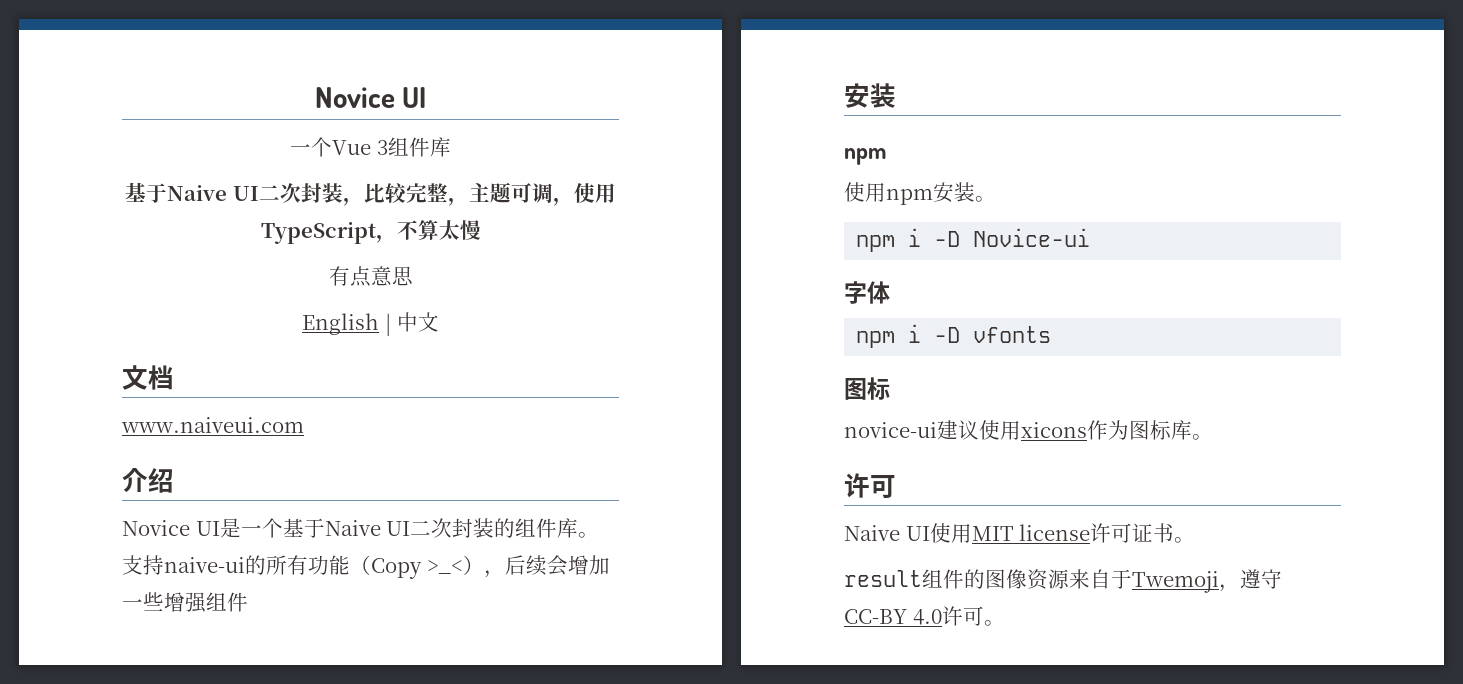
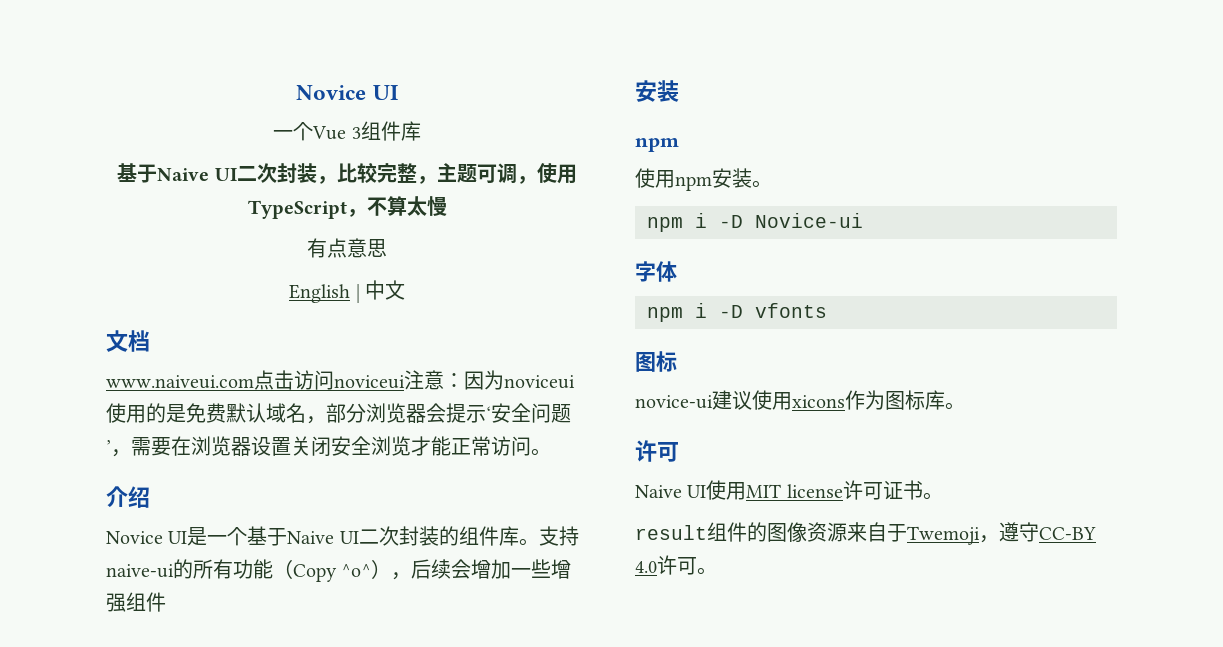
(304, 425) none -> [254,370,575,390] [106,403,571,424] [106,436,551,457] 点击访问noviceui注意：因为noviceui使用的是免费默认域名，部分浏览器会提示‘安全问题’，需要在浏览器设置关闭安全浏览才能正常访问。
[426,560,463,574] >_< -> [341,564,372,577] ^o^

